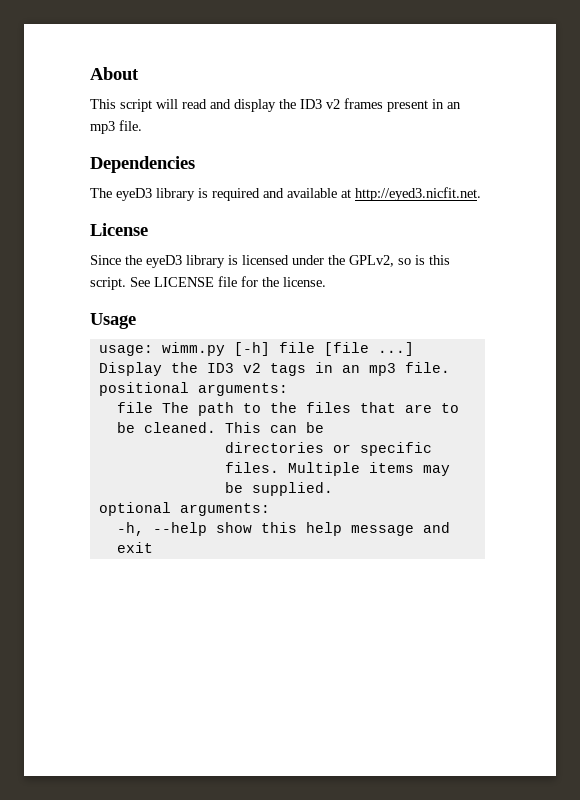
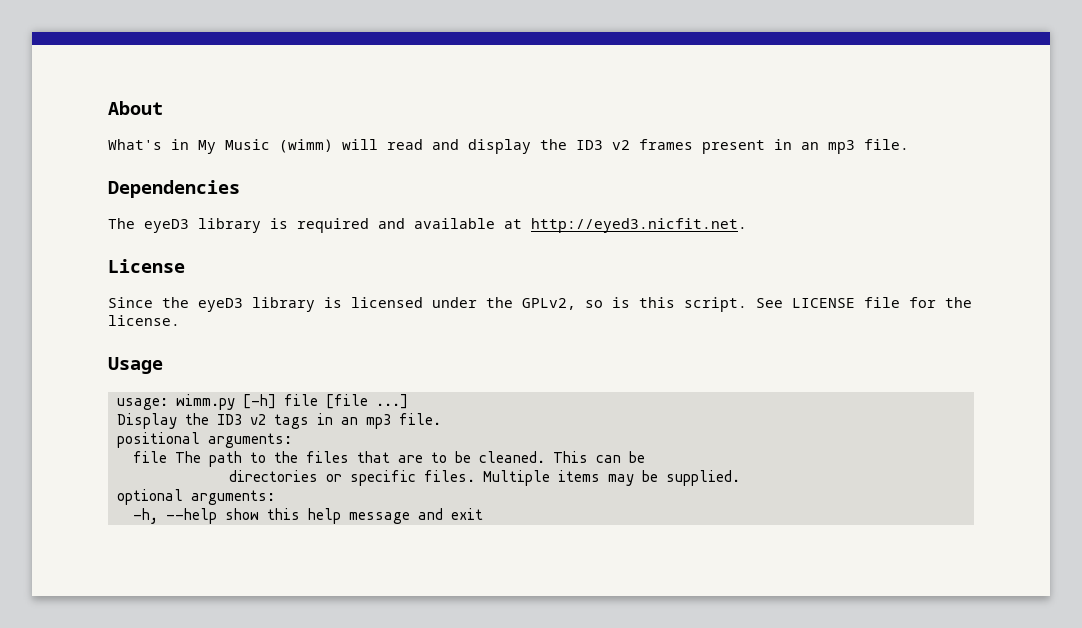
[90,99,152,112] This script -> [108,139,333,154] What's in My Music (wimm)

